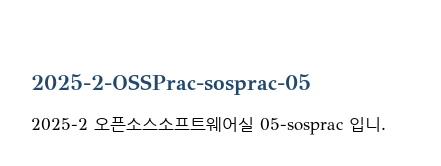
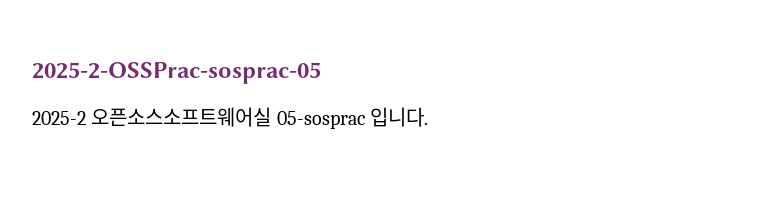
[349,117,386,132] 입니. -> [370,107,429,127] 입니다.

